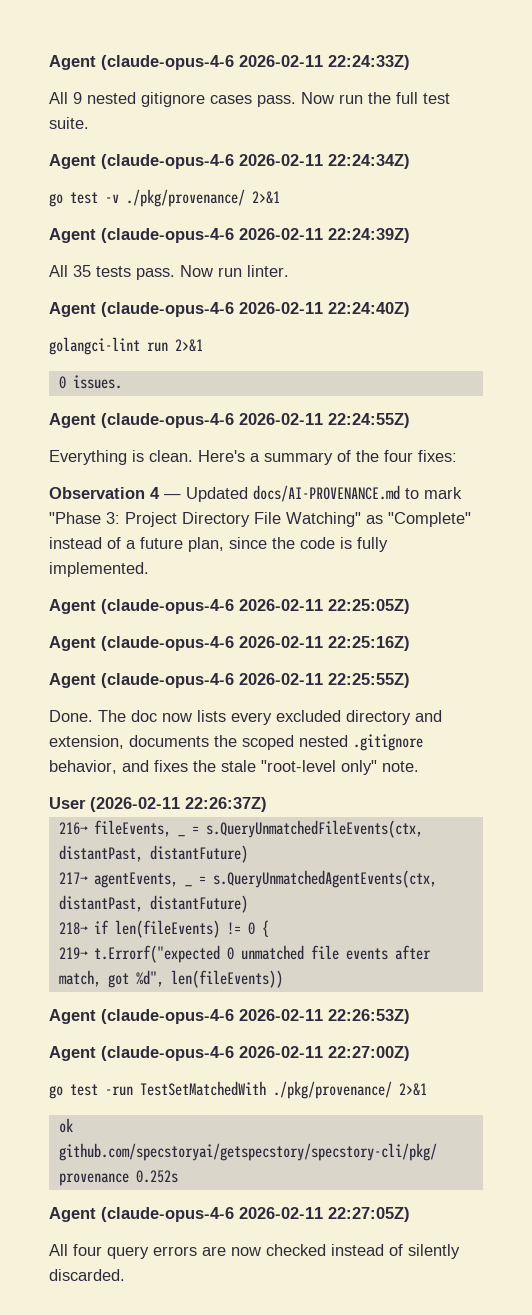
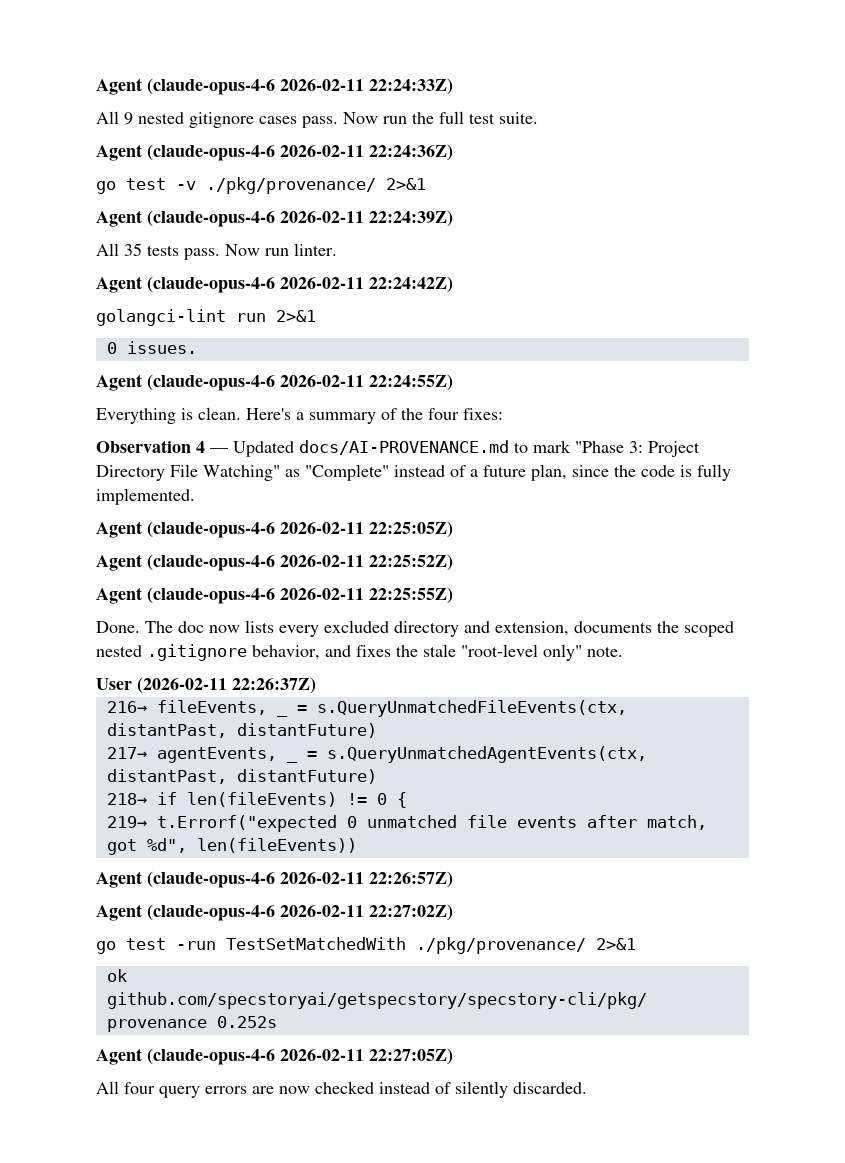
[328,154,410,169] 22:24:34Z) -> [369,144,453,161] 22:24:36Z)
[328,302,410,317] 22:24:40Z) -> [369,276,453,293] 22:24:42Z)
[328,636,410,651] 22:25:16Z) -> [369,554,453,571] 22:25:52Z)
[328,1009,410,1024] [49,1046,410,1061] 22:26:53Z) // Agent (claude-opus-4-6 2026-02-11 22:27:00Z) -> [369,871,453,888] [96,904,453,921] 22:26:57Z) // Agent (claude-opus-4-6 2026-02-11 22:27:02Z)

